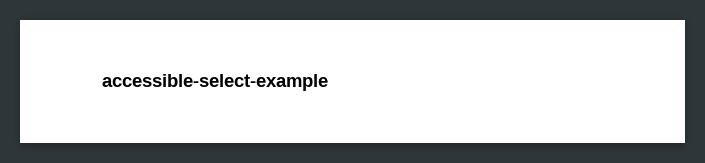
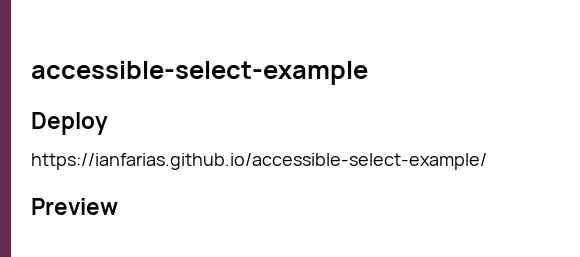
(328, 82) none -> [31,112,108,135] [31,153,487,170] [31,198,118,215] // Deploy // https://ianfarias.github.io/accessible-select-example/ // Preview

